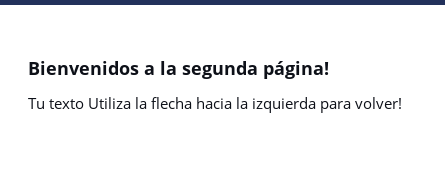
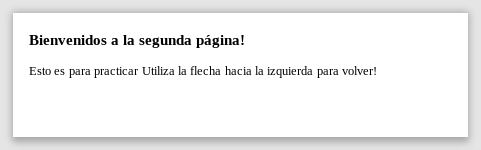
[28,98,85,109] Tu texto -> [29,67,140,78] Esto es para practicar

